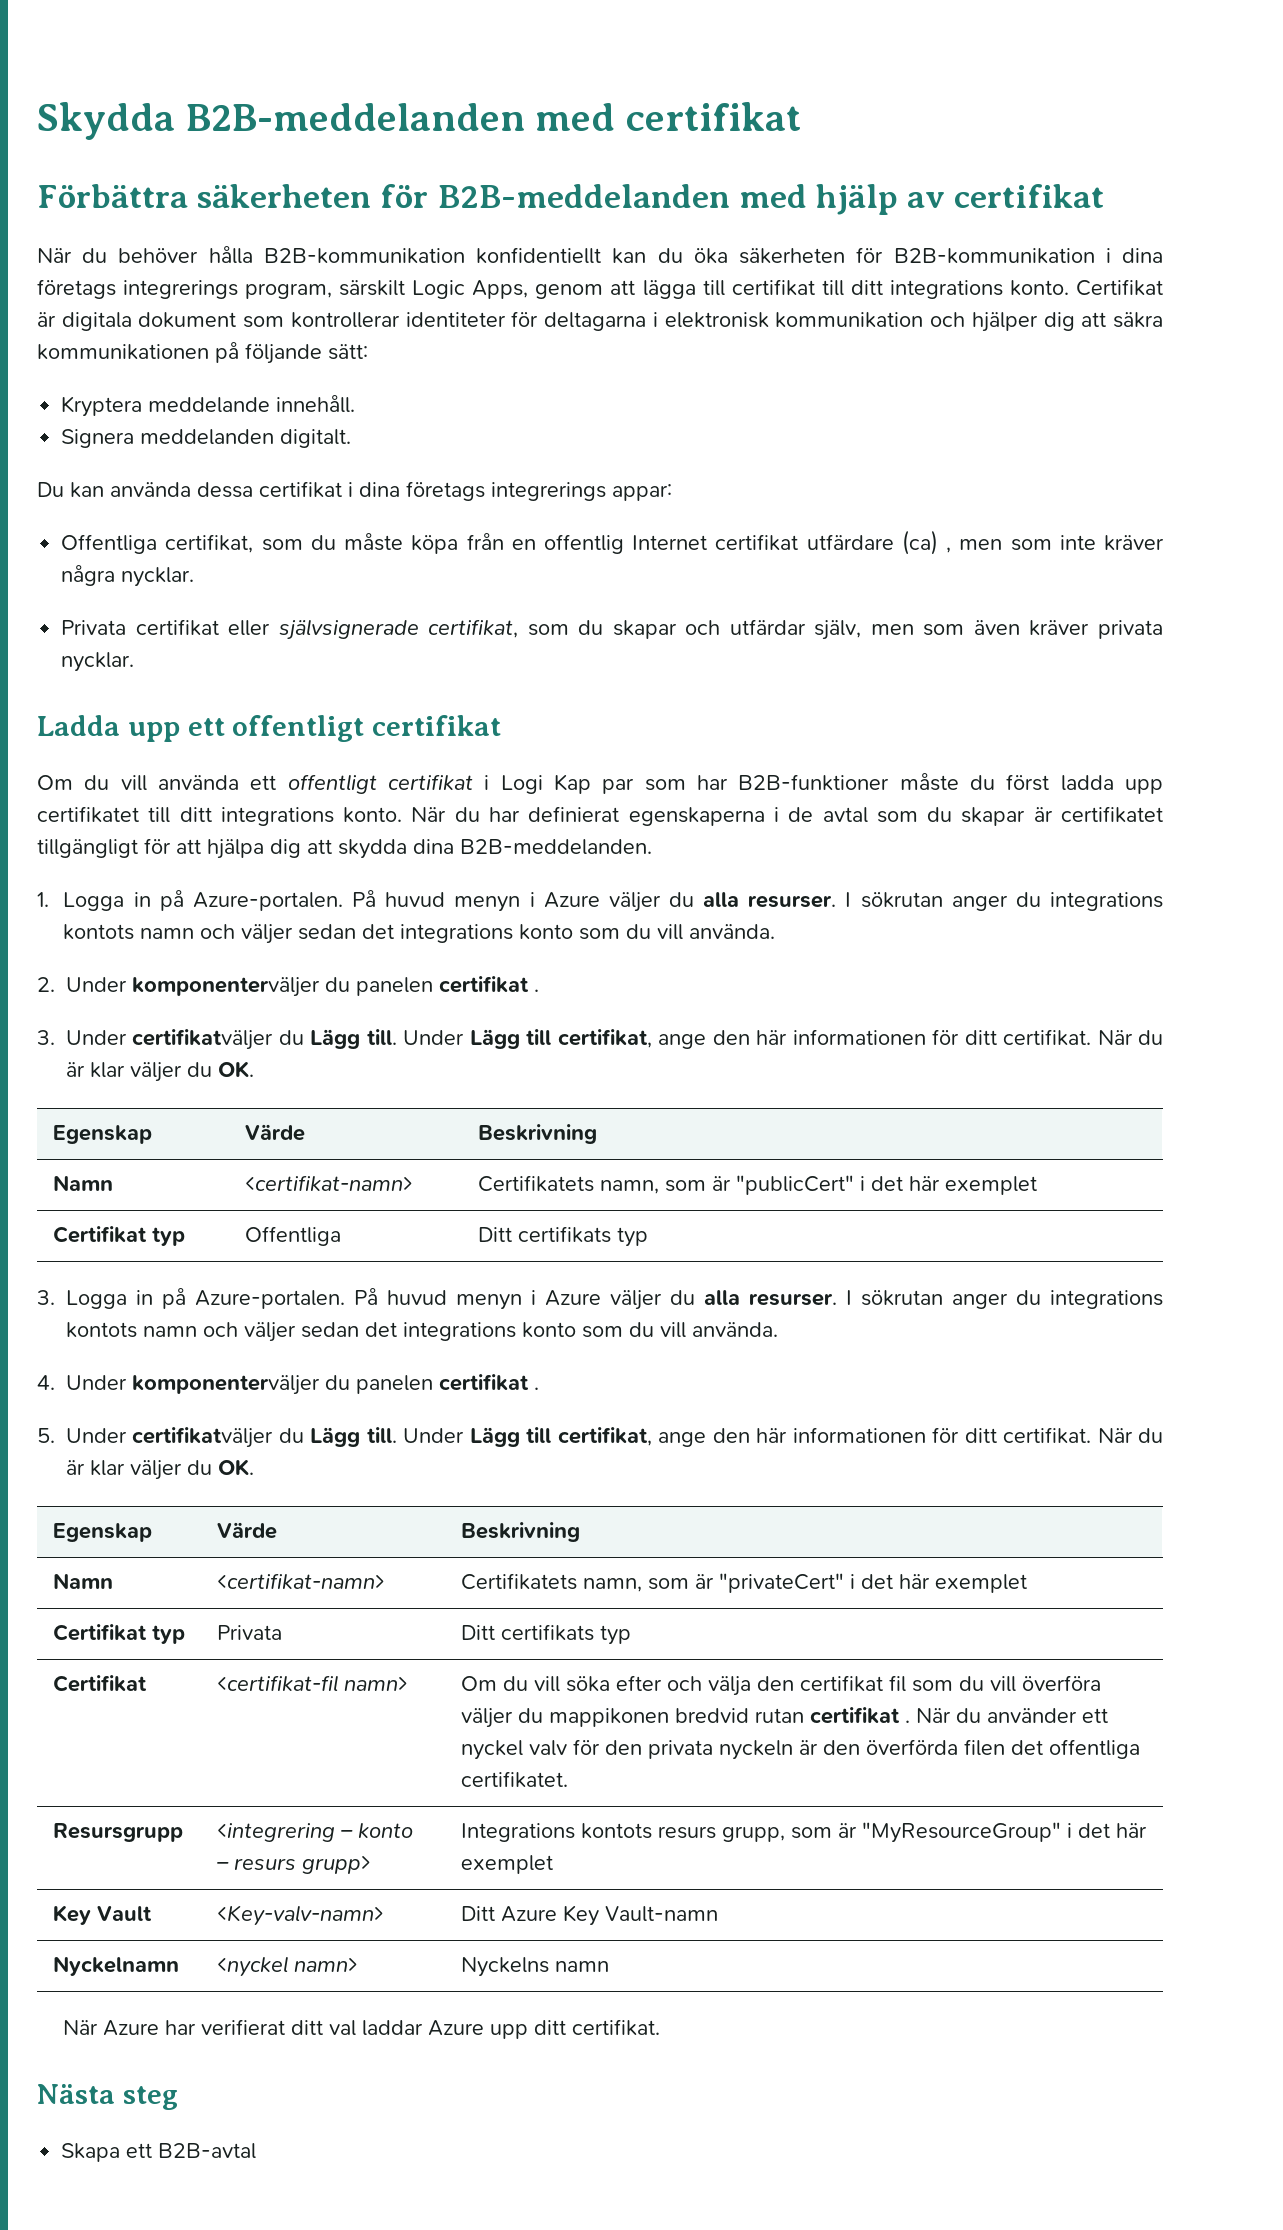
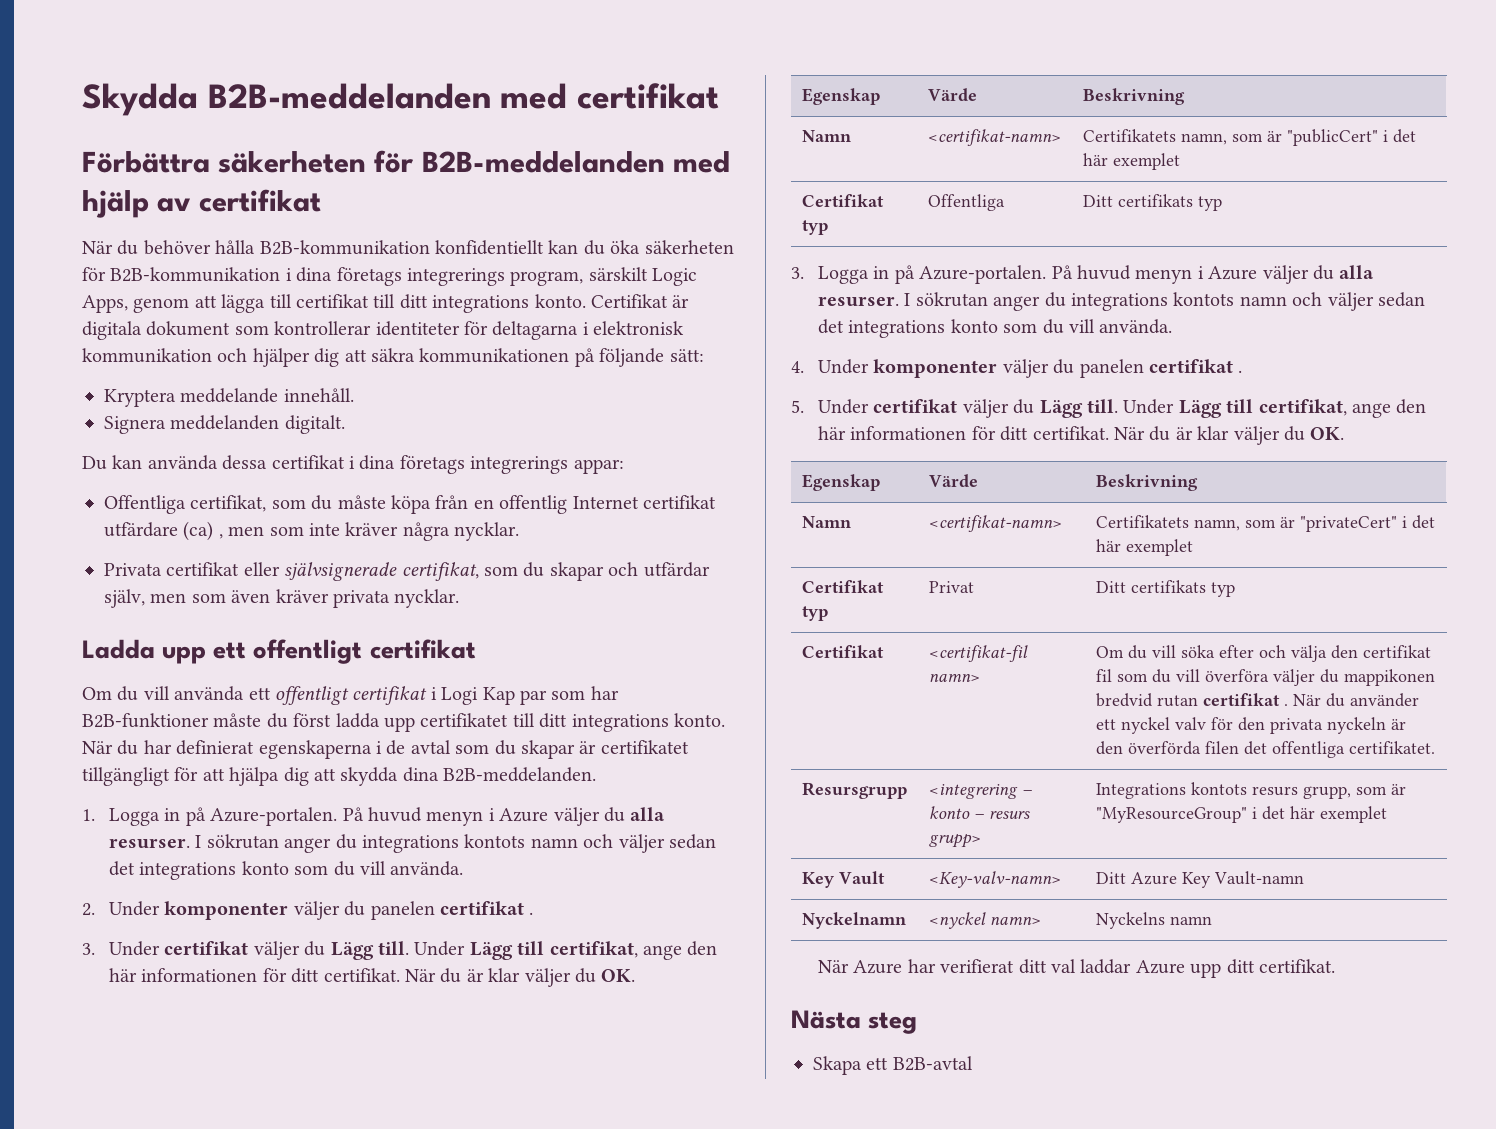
[132,977,320,997] komponenterväljer -> [164,901,340,920] komponenter väljer
[132,1029,274,1050] certifikatväljer -> [164,941,300,960] certifikat väljer
[132,1375,320,1395] komponenterväljer -> [873,359,1049,378] komponenter väljer
[132,1427,274,1448] certifikatväljer -> [873,399,1009,418] certifikat väljer
[217,1625,283,1640] Privata -> [928,581,974,593] Privat

